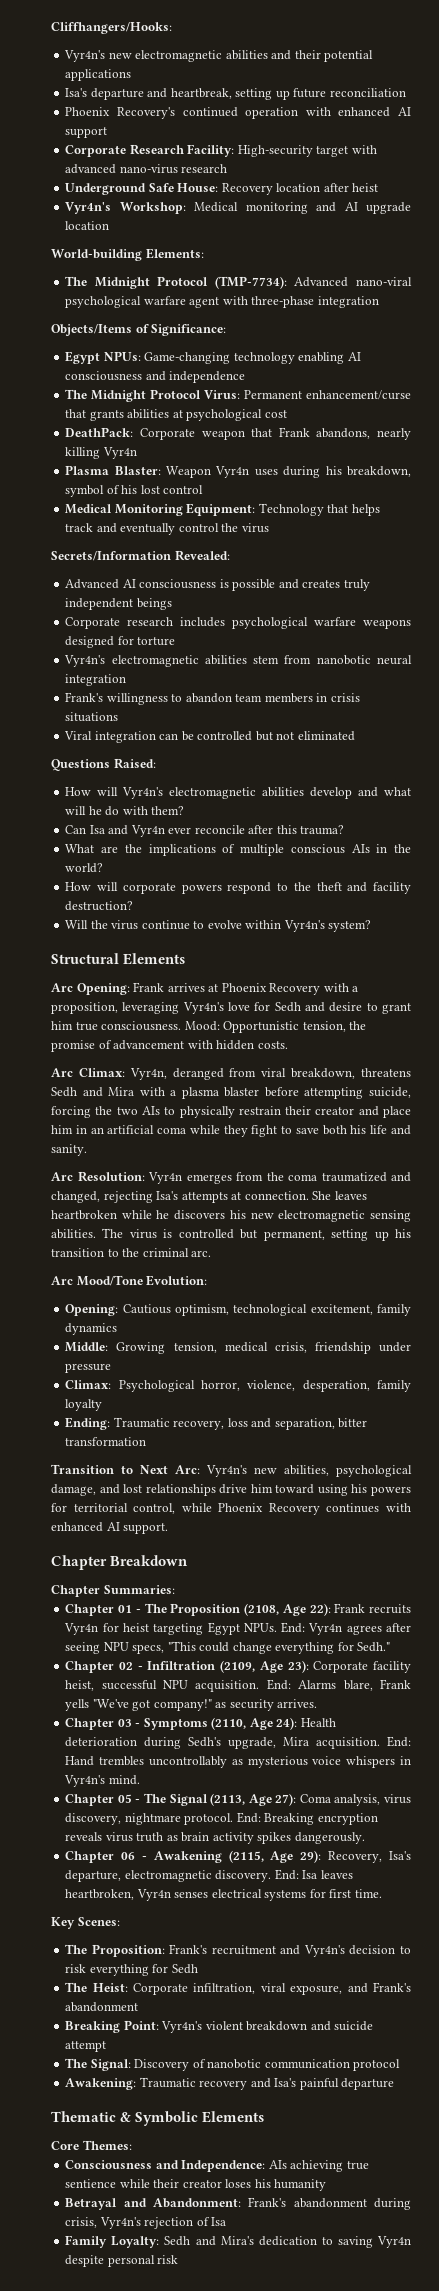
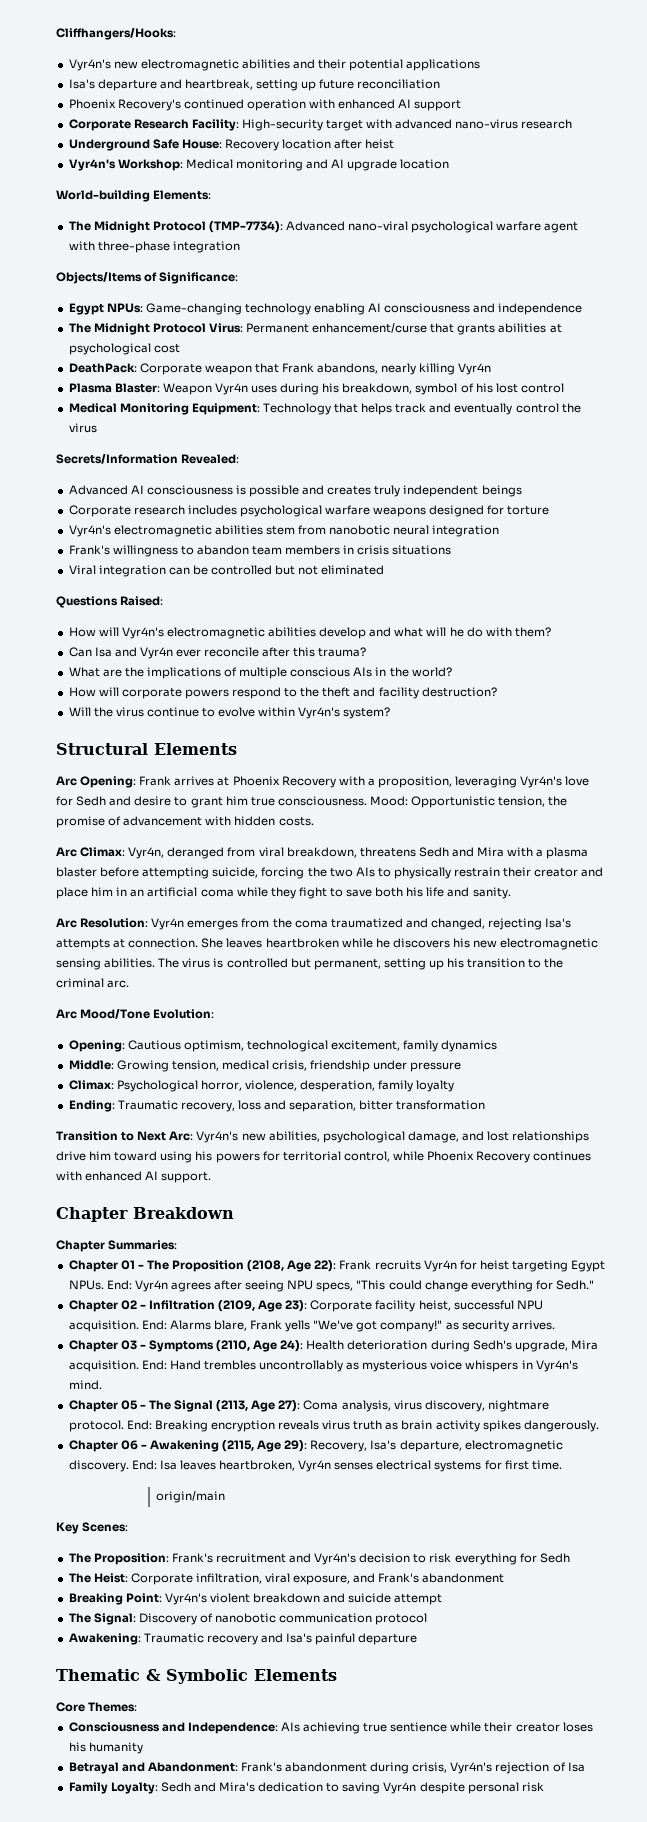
(382, 1893) none -> [155,1491,225,1503] // origin/main

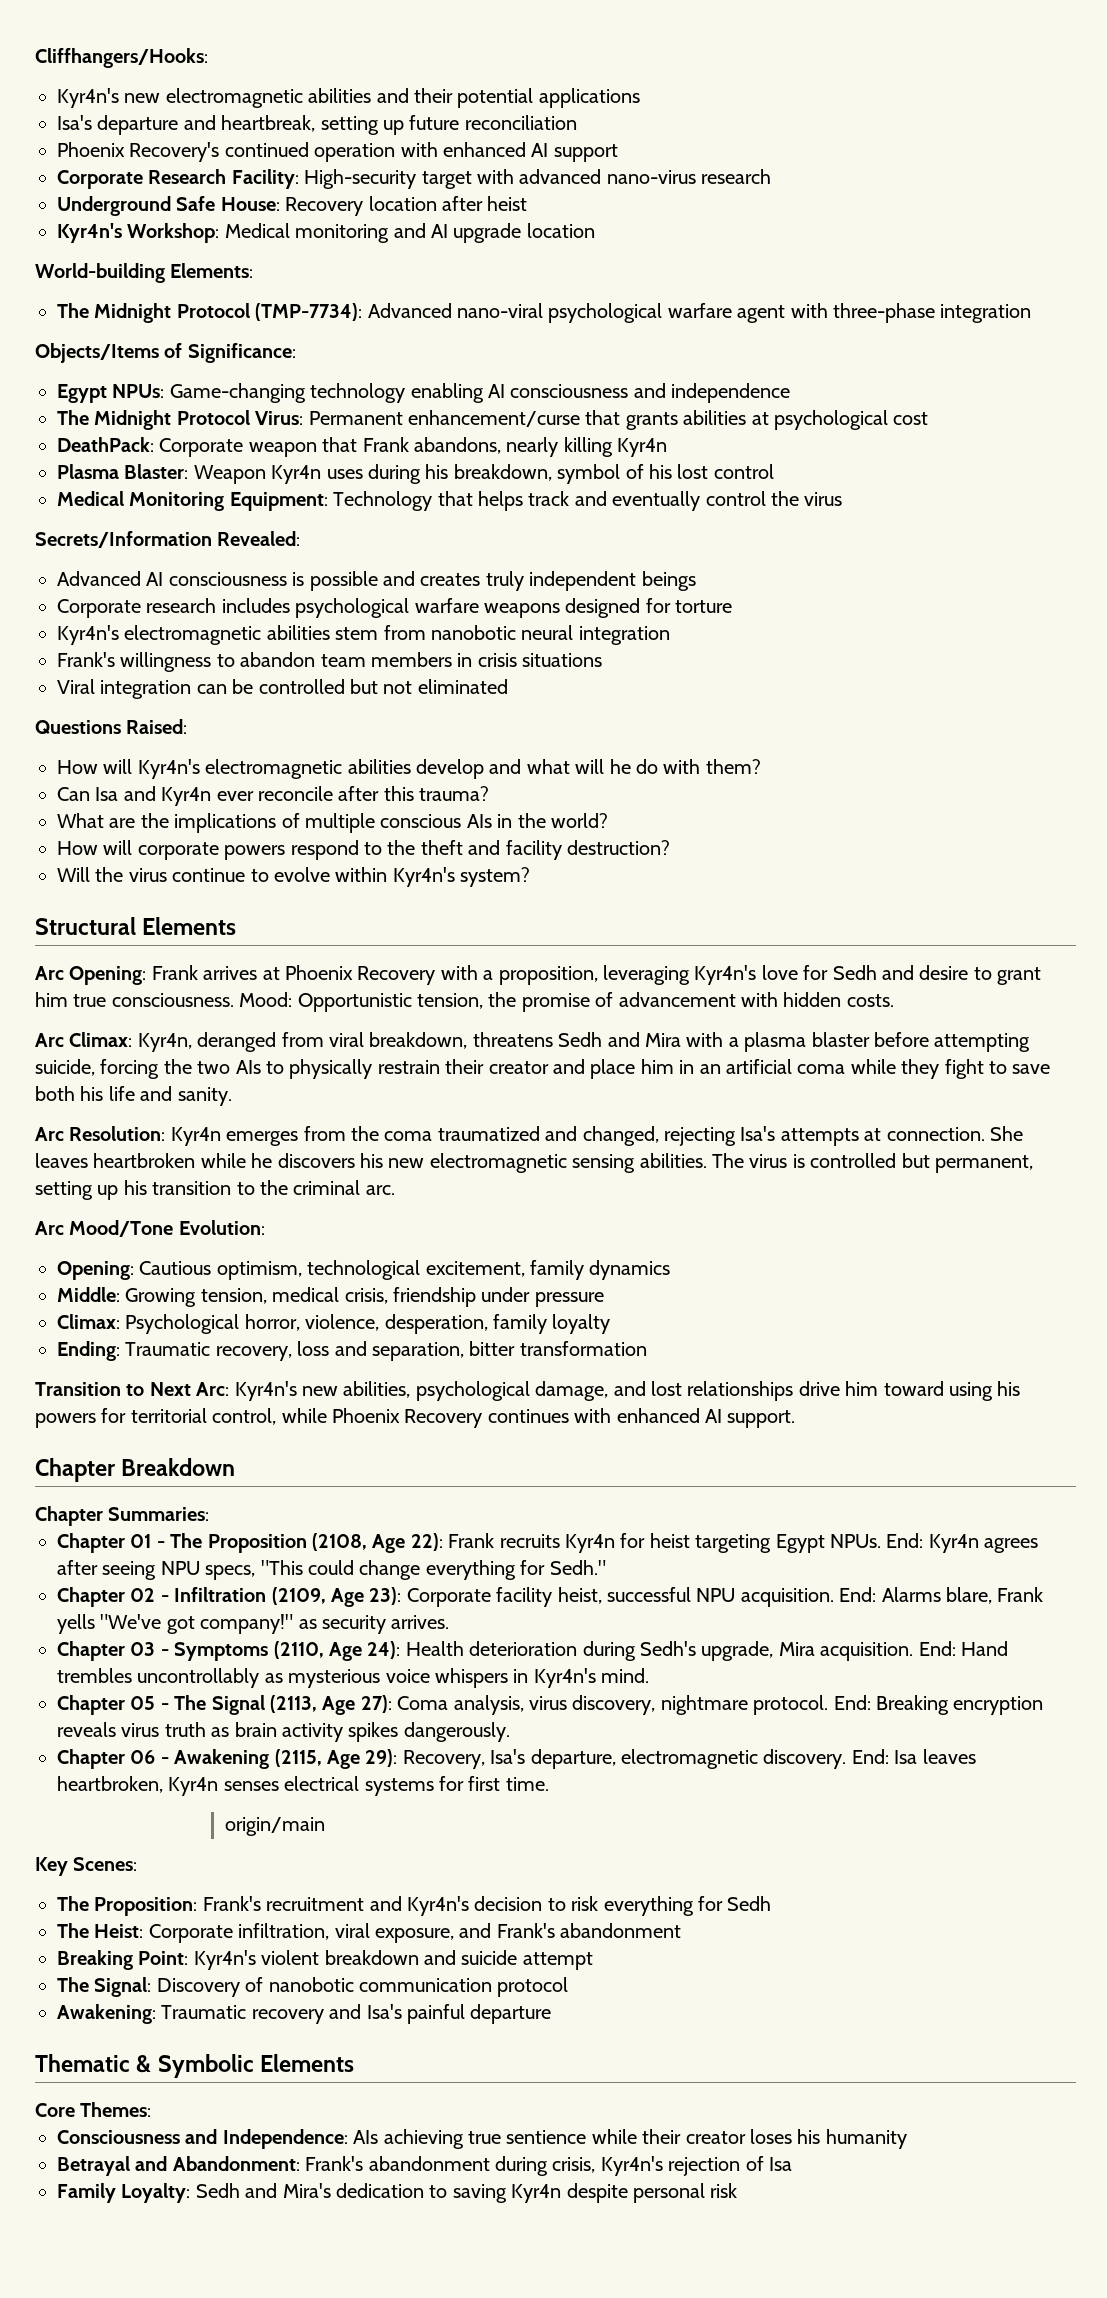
[68,59,111,71] Vyr4n's -> [57,88,119,108] Kyr4n's
[68,159,116,171] Vyr4n's -> [57,223,122,243] Kyr4n's
[458,363,492,375] Vyr4n -> [617,438,668,457] Kyr4n
[214,383,248,395] Vyr4n -> [271,465,322,484] Kyr4n
[68,525,111,537] Vyr4n's -> [57,625,119,645] Kyr4n's
[121,627,164,639] Vyr4n's -> [137,759,200,779] Kyr4n's
[139,647,173,659] Vyr4n -> [161,787,212,806] Kyr4n
[298,707,341,719] Vyr4n's -> [392,867,455,887] Kyr4n's
[520,776,563,788] Vyr4n's -> [694,965,757,985] Kyr4n's
[128,847,165,859] Vyr4n, -> [137,1033,192,1052] Kyr4n,
[151,918,185,930] Vyr4n -> [170,1127,221,1146] Kyr4n
[196,1131,239,1143] Vyr4n's -> [234,1381,297,1401] Kyr4n's
[423,1260,457,1272] Vyr4n -> [564,1534,615,1553] Kyr4n
[134,1280,168,1292] Vyr4n -> [928,1534,979,1553] Kyr4n
[535,1360,578,1372] Vyr4n's -> [533,1668,596,1688] Kyr4n's
[298,1460,332,1472] Vyr4n -> [168,1777,219,1796] Kyr4n
[314,1553,357,1565] Vyr4n's -> [407,1896,469,1916] Kyr4n's
[164,1593,207,1605] Vyr4n's -> [193,1950,256,1970] Kyr4n's
[450,1762,493,1774] Vyr4n's -> [600,2156,663,2176] Kyr4n's
[383,1782,417,1794] Vyr4n -> [511,2184,562,2203] Kyr4n

